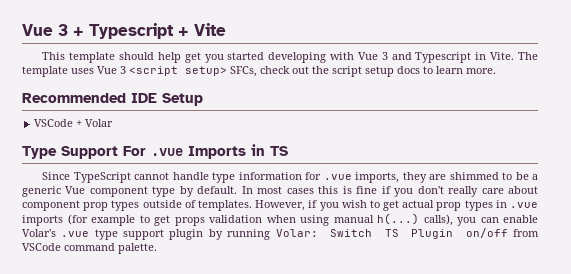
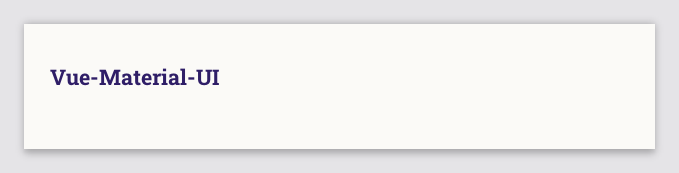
[22,23,226,39] [42,52,539,63] [22,66,496,77] [22,93,203,106] [34,119,114,127] [22,144,288,159] [42,172,538,183] [22,186,539,197] [22,200,538,211] [22,213,538,226] [22,228,539,240] [22,243,157,254] Vue 3 + Typescript + Vite // This template should help get you started developing with Vue 3 and Typescript in Vite. The template uses Vue 3 <script setup> SFCs, check out the script setup docs to learn more. // Recommended IDE Setup // VSCode + Volar // Type Support For .vue Imports in TS // Since TypeScript cannot handle type information for .vue imports, they are shimmed to be a generic Vue component type by default. In most cases this is fine if you don't really care about component prop types outside of templates. However, if you wish to get actual prop types in .vue imports (for example to get props validation when using manual h(...) calls), you can enable Volar's .vue type support plugin by running Volar: Switch TS Plugin on/off from VSCode command palette. -> [50,68,219,86] Vue-Material-UI

